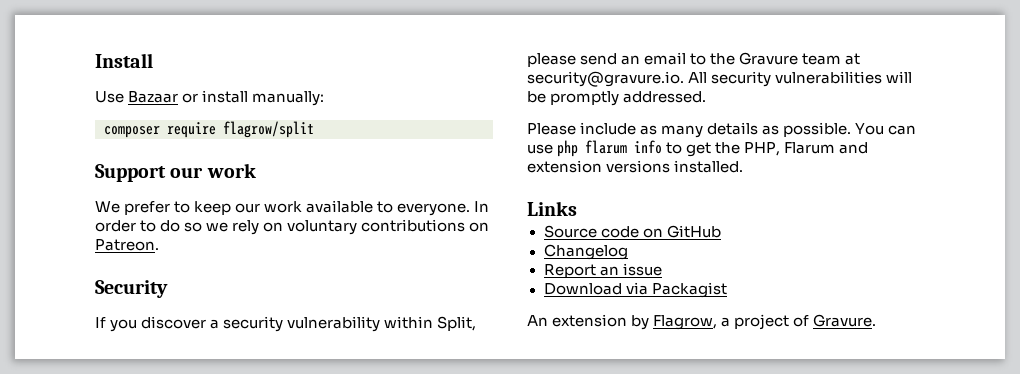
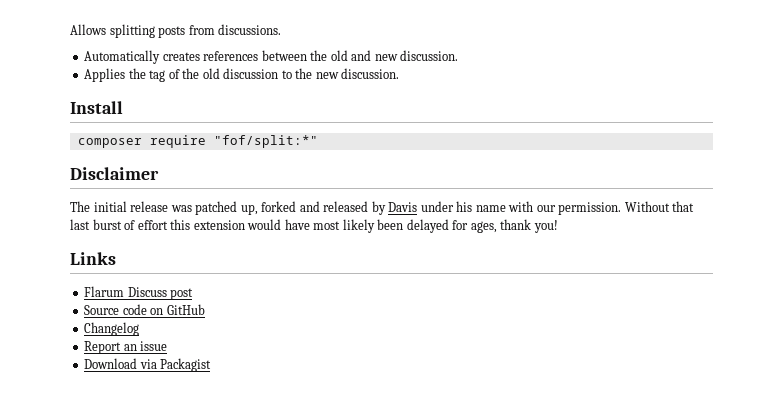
[95,53,153,68] [95,90,325,106] [104,121,314,138] [95,163,256,182] [95,200,490,216] [95,219,490,235] [95,239,159,251] [95,280,168,298] [95,316,477,332] [527,52,861,67] [527,71,913,87] [527,91,707,106] [527,122,917,138] [527,140,869,157] [527,160,744,173] [527,201,577,216] Install // Use Bazaar or install manually: // composer require flagrow/split // Support our work // We prefer to keep our work available to everyone. In order to do so we rely on voluntary contributions on Patreon. // Security // If you discover a security vulnerability within Split, please send an email to the Gravure team at security@gravure.io. All security vulnerabilities will be promptly addressed. // Please include as many details as possible. You can use php flarum info to get the PHP, Flarum and extension versions installed. // Links -> [70,24,282,38] [84,50,459,64] [84,68,400,82] [70,101,123,114] [77,135,318,148] [70,167,159,180] [70,201,695,215] [70,219,558,233] [70,252,116,265] [84,286,194,300] Allows splitting posts from discussions. // Automatically creates references between the old and new discussion. // Applies the tag of the old discussion to the new discussion. // Install // composer require "fof/split:*" // Disclaimer // The initial release was patched up, forked and released by Davis under his name with our permission. Without that last burst of effort this extension would have most likely been delayed for ages, thank you! // Links // Flarum Discuss post
[527,314,877,330] // An extension by Flagrow, a project of Gravure. -> (212, 365) none

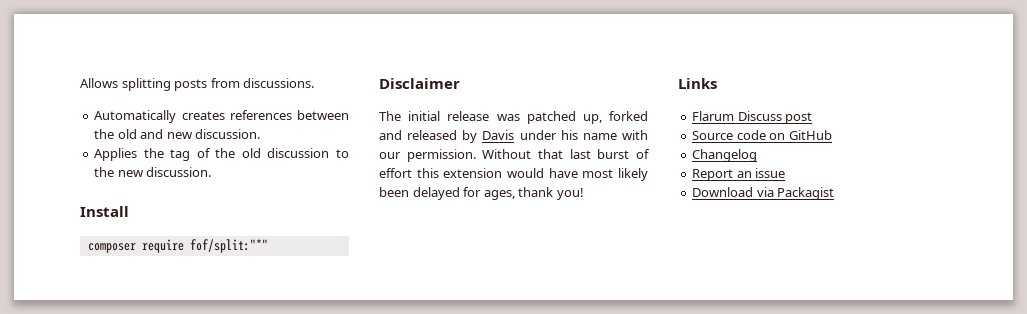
[213,135,318,148] "fof/split:*" -> [189,239,268,253] fof/split:"*"

